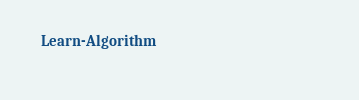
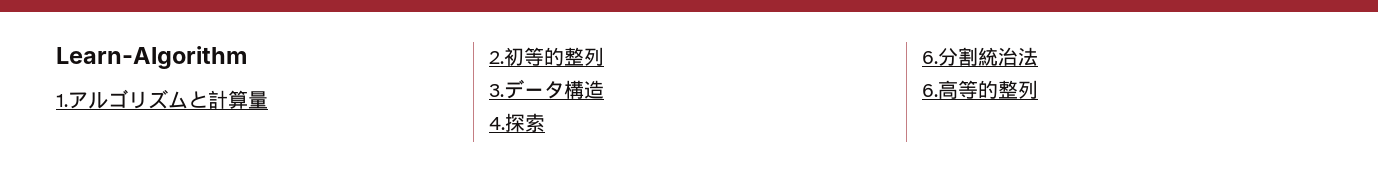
(157, 41) none -> [56,89,268,109] [489,47,604,66] [489,79,604,99] [489,113,545,132] [922,47,1038,66] [922,80,1038,99] // 1.アルゴリズムと計算量 // 2.初等的整列 // 3.データ構造 // 4.探索 // 6.分割統治法 // 6.高等的整列

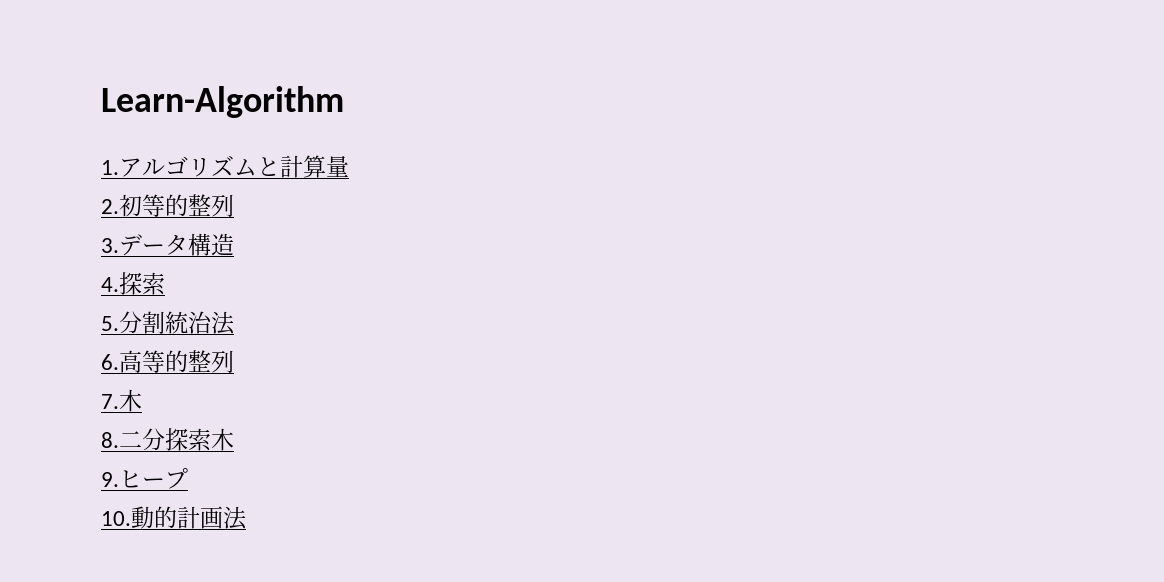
[922,51,938,64] 6. -> [101,316,119,331] 5.
(1038, 89) none -> [101,389,142,412] [101,428,234,451] [101,468,188,489] [101,506,247,530] // 7.木 // 8.二分探索木 // 9.ヒープ // 10.動的計画法

